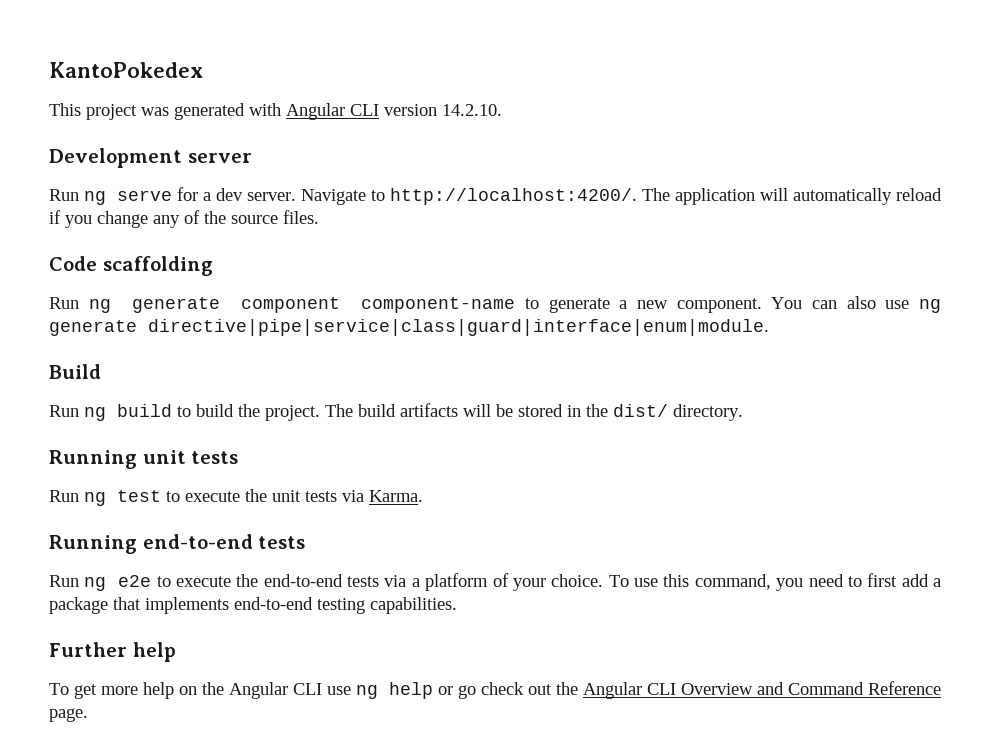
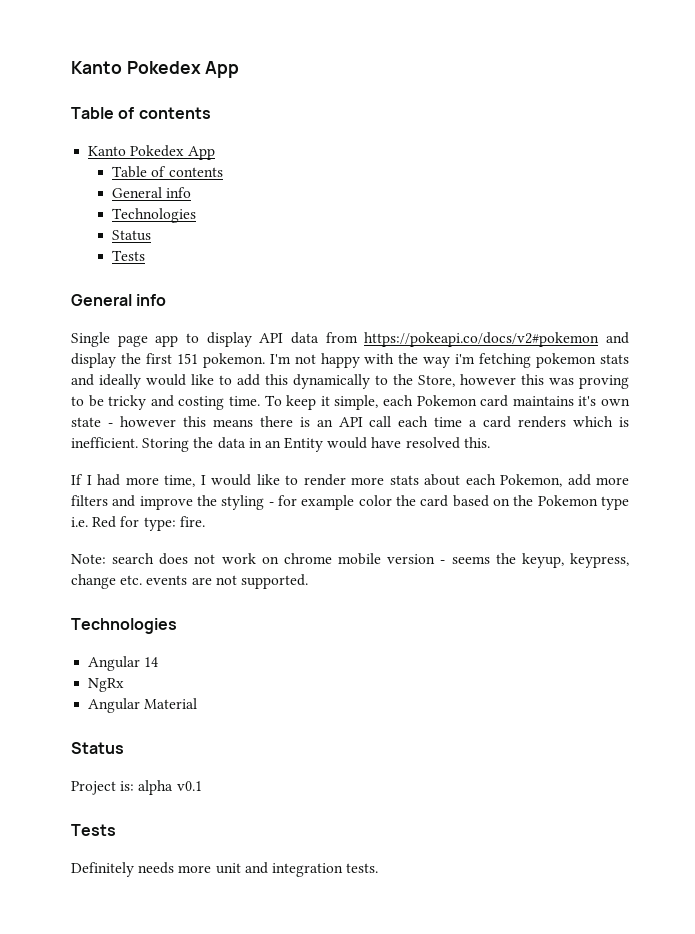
[49,62,203,78] [49,103,502,120] [49,148,252,168] [49,187,942,205] [49,210,319,228] [49,256,213,276] [49,296,941,313] [49,319,769,336] [49,364,101,379] [49,403,743,421] [49,450,239,469] [49,489,423,506] [49,534,306,554] [49,573,942,591] [49,597,457,614] [49,642,176,662] [49,681,941,699] [49,708,88,722] KantoPokedex // This project was generated with Angular CLI version 14.2.10. // Development server // Run ng serve for a dev server. Navigate to http://localhost:4200/. The application will automatically reload if you change any of the source files. // Code scaffolding // Run ng generate component component-name to generate a new component. You can also use ng generate directive|pipe|service|class|guard|interface|enum|module. // Build // Run ng build to build the project. The build artifacts will be stored in the dist/ directory. // Running unit tests // Run ng test to execute the unit tests via Karma. // Running end-to-end tests // Run ng e2e to execute the end-to-end tests via a platform of your choice. To use this command, you need to first add a package that implements end-to-end testing capabilities. // Further help // To get more help on the Angular CLI use ng help or go check out the Angular CLI Overview and Command Reference page. -> [71,61,240,78] [71,107,211,119] [88,145,216,160] [112,166,223,178] [112,187,192,198] [112,208,197,223] [112,230,152,241] [112,250,146,261] [71,294,167,306] [71,332,630,347] [71,353,630,368] [71,374,629,389] [71,395,631,410] [71,416,629,428] [71,437,490,452] [71,474,629,487] [71,495,629,510] [71,516,205,531] [71,553,629,568] [71,574,308,589] [71,618,177,634] [88,656,159,671] [88,678,125,692] [88,698,198,713] [71,742,124,754] [71,780,202,795] [71,824,116,836] [71,862,379,877] Kanto Pokedex App // Table of contents // Kanto Pokedex App // Table of contents // General info // Technologies // Status // Tests // General info // Single page app to display API data from https://pokeapi.co/docs/v2#pokemon and display the first 151 pokemon. I'm not happy with the way i'm fetching pokemon stats and ideally would like to add this dynamically to the Store, however this was proving to be tricky and costing time. To keep it simple, each Pokemon card maintains it's own state - however this means there is an API call each time a card renders which is inefficient. Storing the data in an Entity would have resolved this. // If I had more time, I would like to render more stats about each Pokemon, add more filters and improve the styling - for example color the card based on the Pokemon type i.e. Red for type: fire. // Note: search does not work on chrome mobile version - seems the keyup, keypress, change etc. events are not supported. // Technologies // Angular 14 // NgRx // Angular Material // Status // Project is: alpha v0.1 // Tests // Definitely needs more unit and integration tests.

